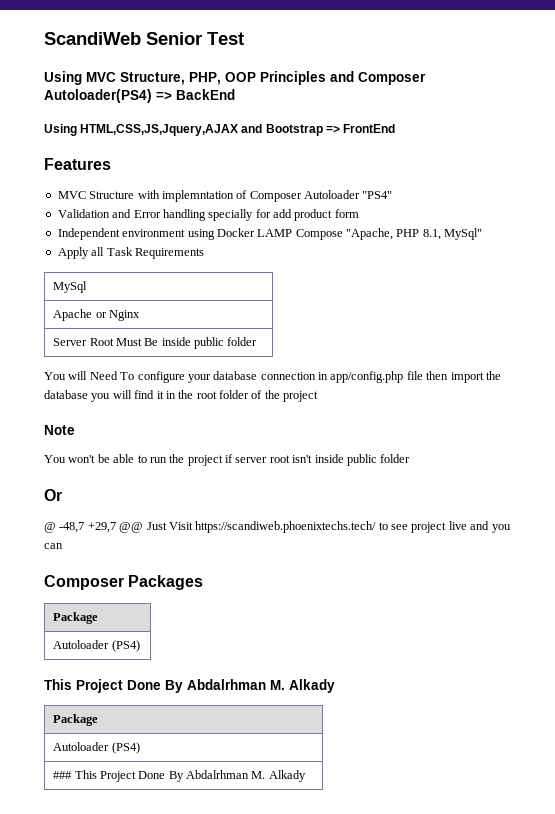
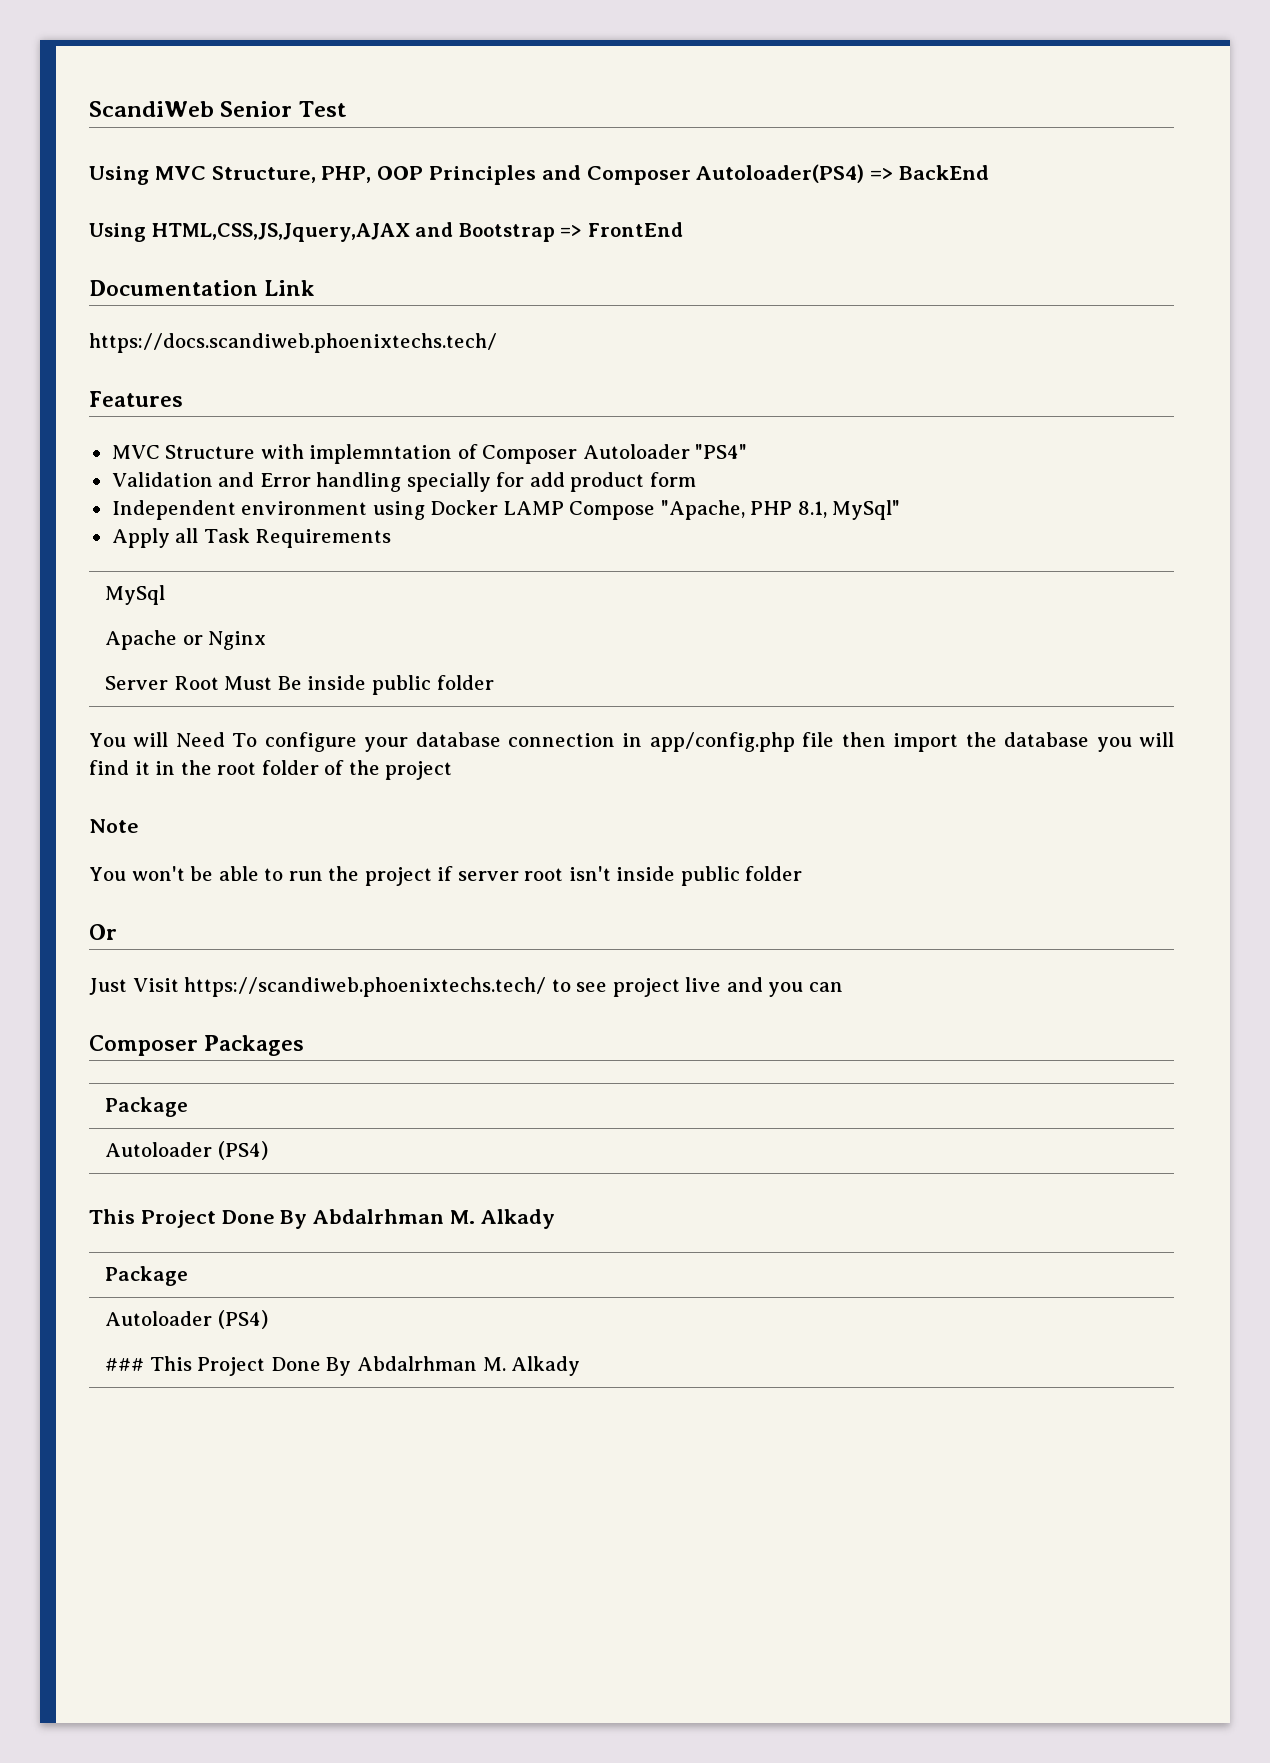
(396, 128) none -> [89,280,316,296] [89,333,497,353] // Documentation Link // https://docs.scandiweb.phoenixtechs.tech/
[44,522,144,533] @ -48,7 +29,7 @@ -> (117, 932) none

